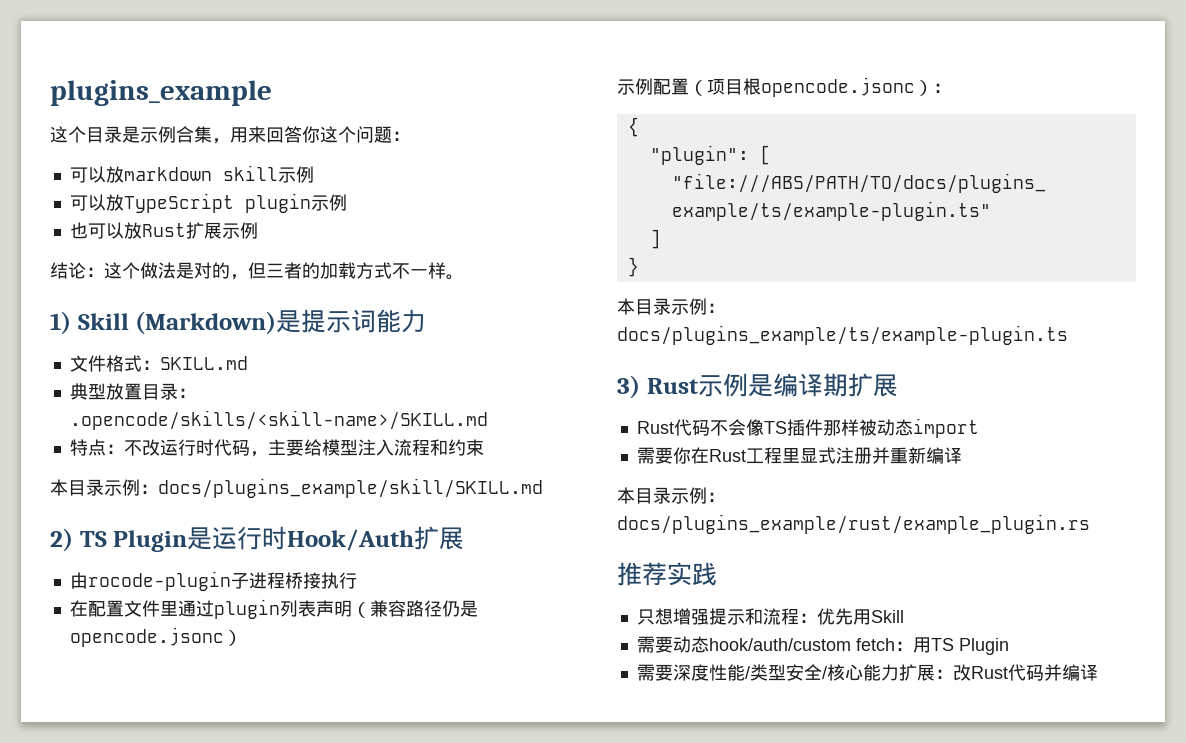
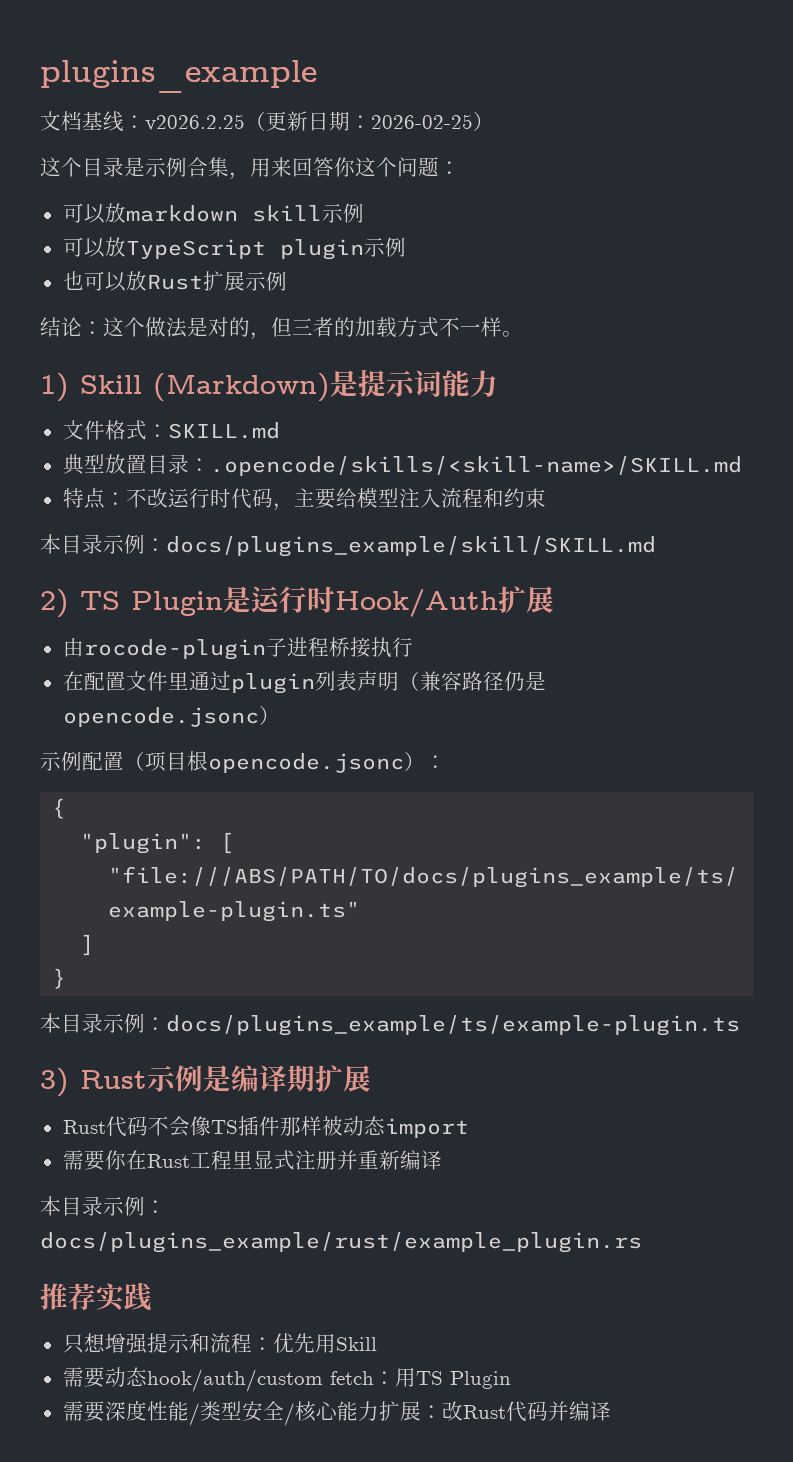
(272, 93) none -> [40,111,494,132] // 文档基线：v2026.2.25（更新日期：2026-02-25）

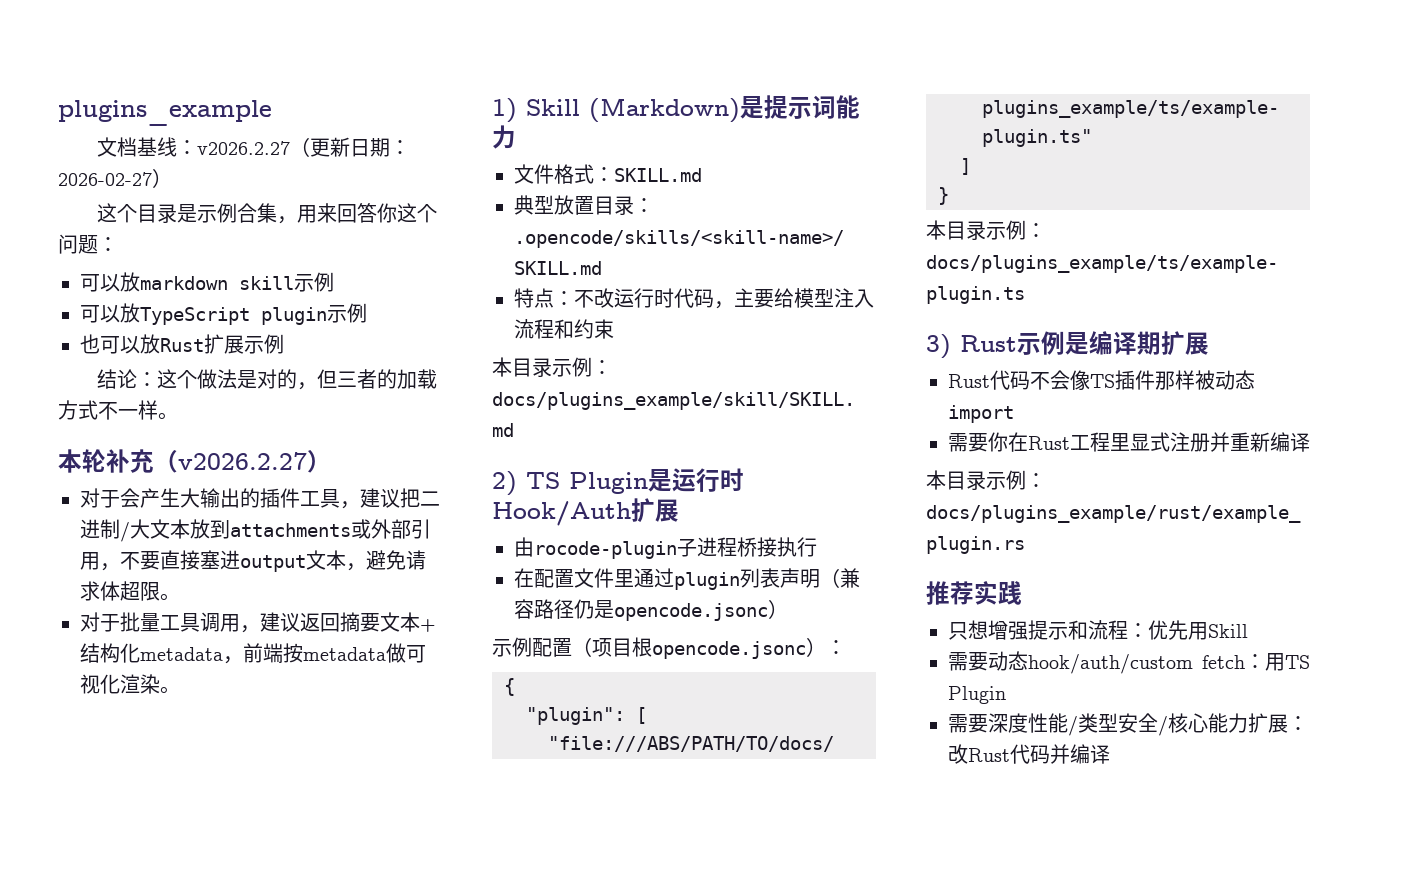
[145,114,245,131] v2026.2.25 -> [196,141,290,155] v2026.2.27
[371,114,473,129] 2026-02-25 -> [58,172,152,186] 2026-02-27
(523, 334) none -> [58,449,331,473] [80,488,440,509] [80,519,431,542] [80,550,426,572] [80,581,180,601] [80,612,436,633] [80,643,426,664] [80,674,180,694] // 本轮补充（v2026.2.27） // 对于会产生大输出的插件工具，建议把二进制/大文本放到attachments或外部引用，不要直接塞进output文本，避免请求体超限。 // 对于批量工具调用，建议返回摘要文本+结构化metadata，前端按metadata做可视化渲染。

